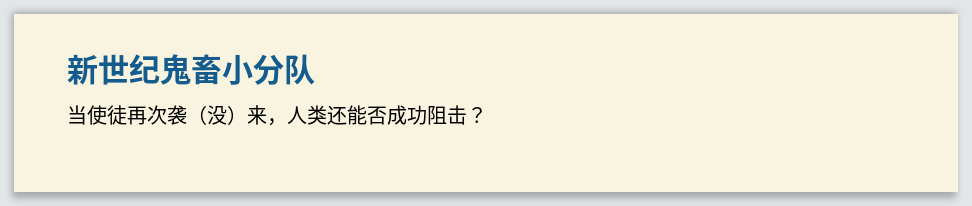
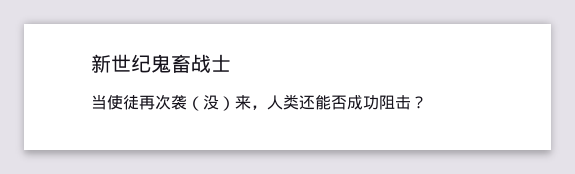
[222,54,315,85] 小分队 -> [191,54,231,73] 战士

